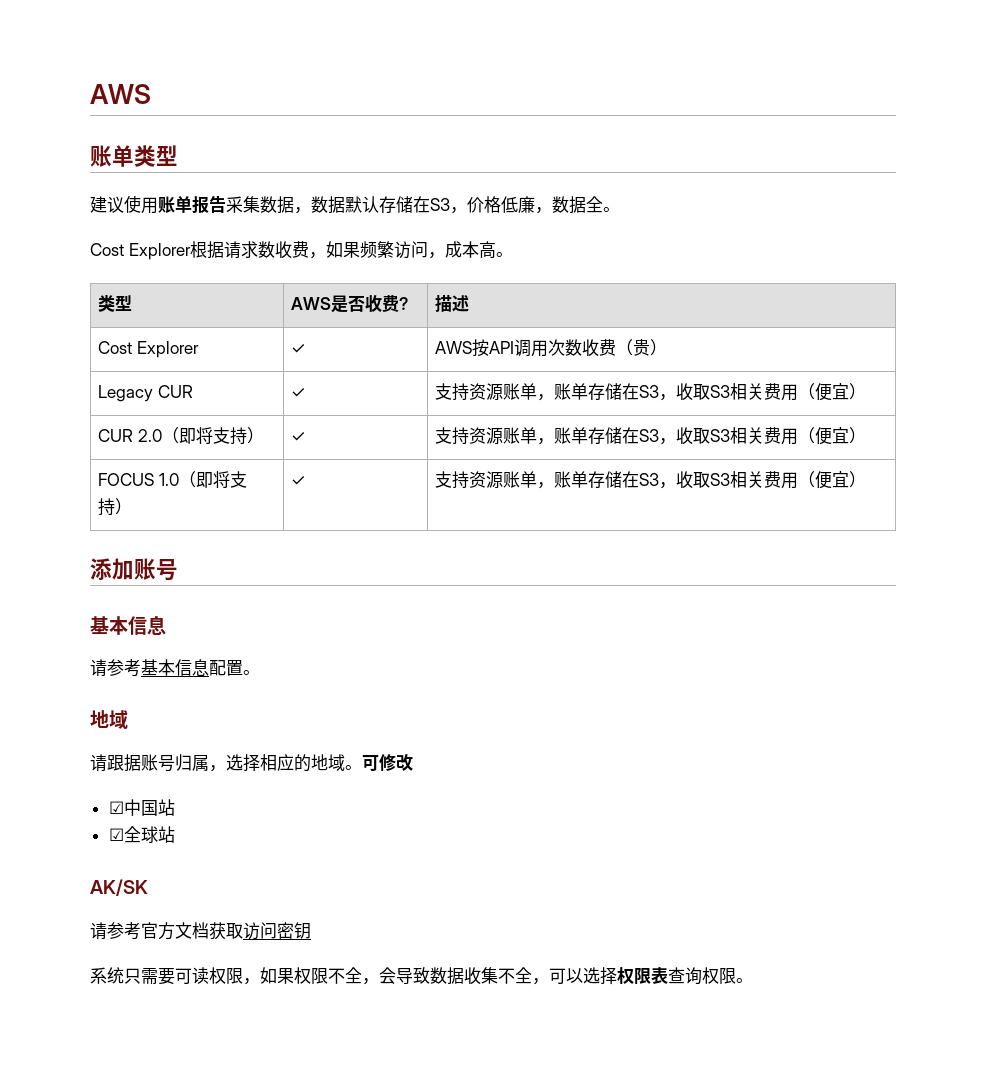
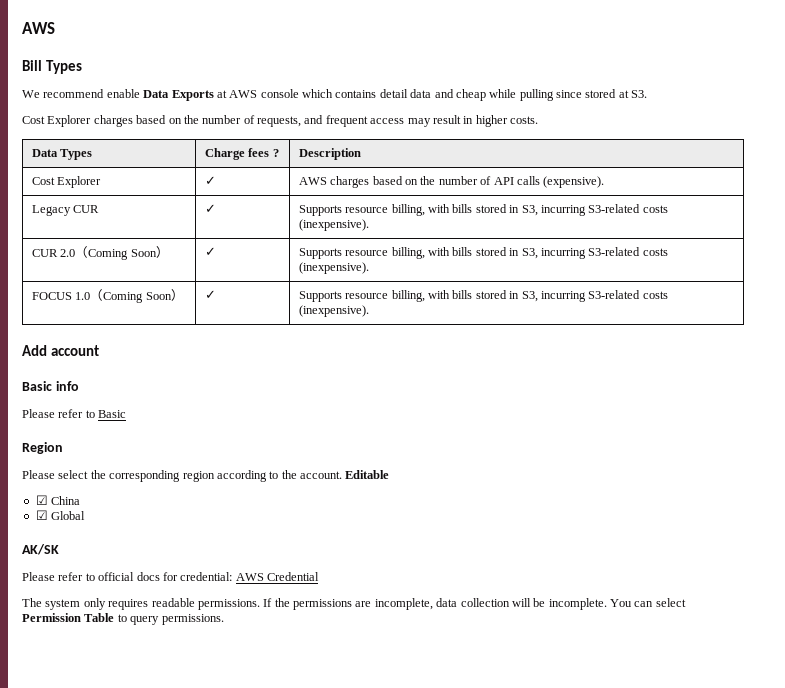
[90,145,178,167] [90,195,620,214] [90,241,513,260] [98,295,133,312] [291,295,400,313] 账单类型 // 建议使用账单报告采集数据，数据默认存储在S3，价格低廉，数据全。 // Cost Explorer根据请求数收费，如果频繁访问，成本高。 // 类型 | AWS是否收费 -> [22,60,82,74] [22,89,648,101] [22,115,538,127] [31,149,93,160] [204,148,270,160] Bill Types // We recommend enable Data Exports at AWS console which contains detail data and cheap while pulling since stored at S3. // Cost Explorer charges based on the number of requests, and frequent access may result in higher costs. // Data Types | Charge fees
[435,295,470,312] 描述 -> [298,148,361,160] Description
[472,339,668,357] [98,385,193,402] [291,388,306,398] [435,383,867,401] 按API调用次数收费（贵） // Legacy CUR | ✓ | 支持资源账单，账单存储在S3，收取S3相关费用（便宜） -> [330,176,605,188] [31,205,100,216] [204,204,216,213] [298,204,668,216] [298,219,369,231] charges based on the number of API calls (expensive). // Legacy CUR | ✓ | Supports resource billing, with bills stored in S3, incurring S3-related costs (inexpensive).
[178,427,264,445] [291,432,306,442] [435,427,867,445] 即将支持） | ✓ | 支持资源账单，账单存储在S3，收取S3相关费用（便宜） -> [88,246,169,260] [204,247,216,256] [298,247,668,259] [298,262,369,274] Coming Soon） | ✓ | Supports resource billing, with bills stored in S3, incurring S3-related costs (inexpensive).
[195,471,247,488] [98,498,133,516] [291,476,306,486] [435,471,867,489] [90,558,178,581] [90,615,166,635] [90,659,260,677] [90,710,128,729] [90,753,413,772] [108,799,175,816] [108,826,175,843] 即将支持） | ✓ | 支持资源账单，账单存储在S3，收取S3相关费用（便宜） // 添加账号 // 基本信息 // 请参考基本信息配置。 // 地域 // 请跟据账号归属，选择相应的地域。可修改 // ☑中国站 // ☑全球站 -> [103,289,184,303] [204,290,216,299] [298,290,668,302] [298,305,369,317] [22,345,99,356] [22,381,79,391] [22,409,127,418] [22,442,63,454] [22,470,390,482] [35,495,81,505] [35,510,86,520] Coming Soon） | ✓ | Supports resource billing, with bills stored in S3, incurring S3-related costs (inexpensive). // Add account // Basic info // Please refer to Basic // Region // Please select the corresponding region according to the account. Editable // ☑ China // ☑ Global
[90,922,311,940] [90,967,753,985] 请参考官方文档获取访问密钥 // 系统只需要可读权限，如果权限不全，会导致数据收集不全，可以选择权限表查询权限。 -> [22,572,319,581] [22,598,686,610] [22,613,224,625] Please refer to official docs for credential: AWS Credential // The system only requires readable permissions. If the permissions are incomplete, data collection will be incomplete. You can select Permission Table to query permissions.

